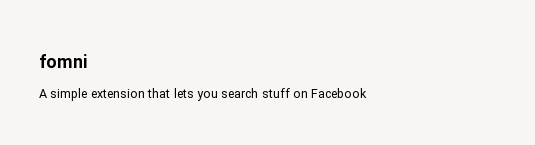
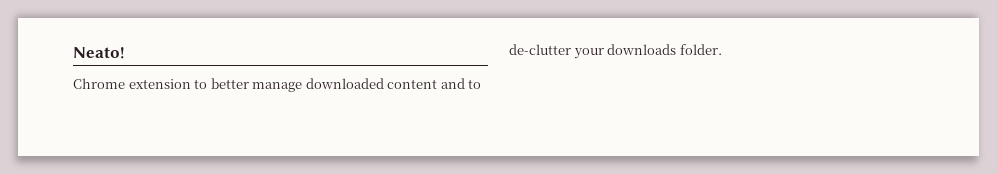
[39,54,87,68] [39,88,368,101] fomni // A simple extension that lets you search stuff on Facebook -> [73,47,125,59] [73,78,482,92] [509,44,722,59] Neato! // Chrome extension to better manage downloaded content and to de-clutter your downloads folder.

